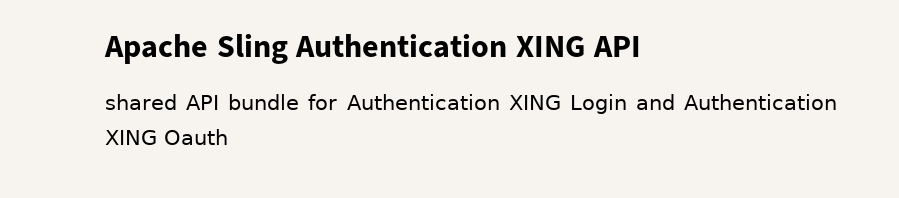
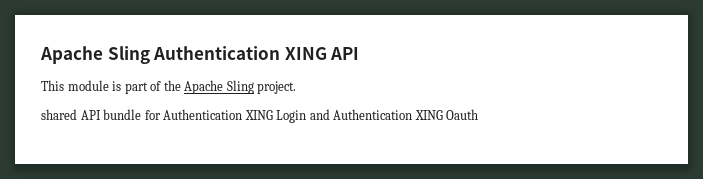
(641, 46) none -> [41,80,297,94] // This module is part of the Apache Sling project.

